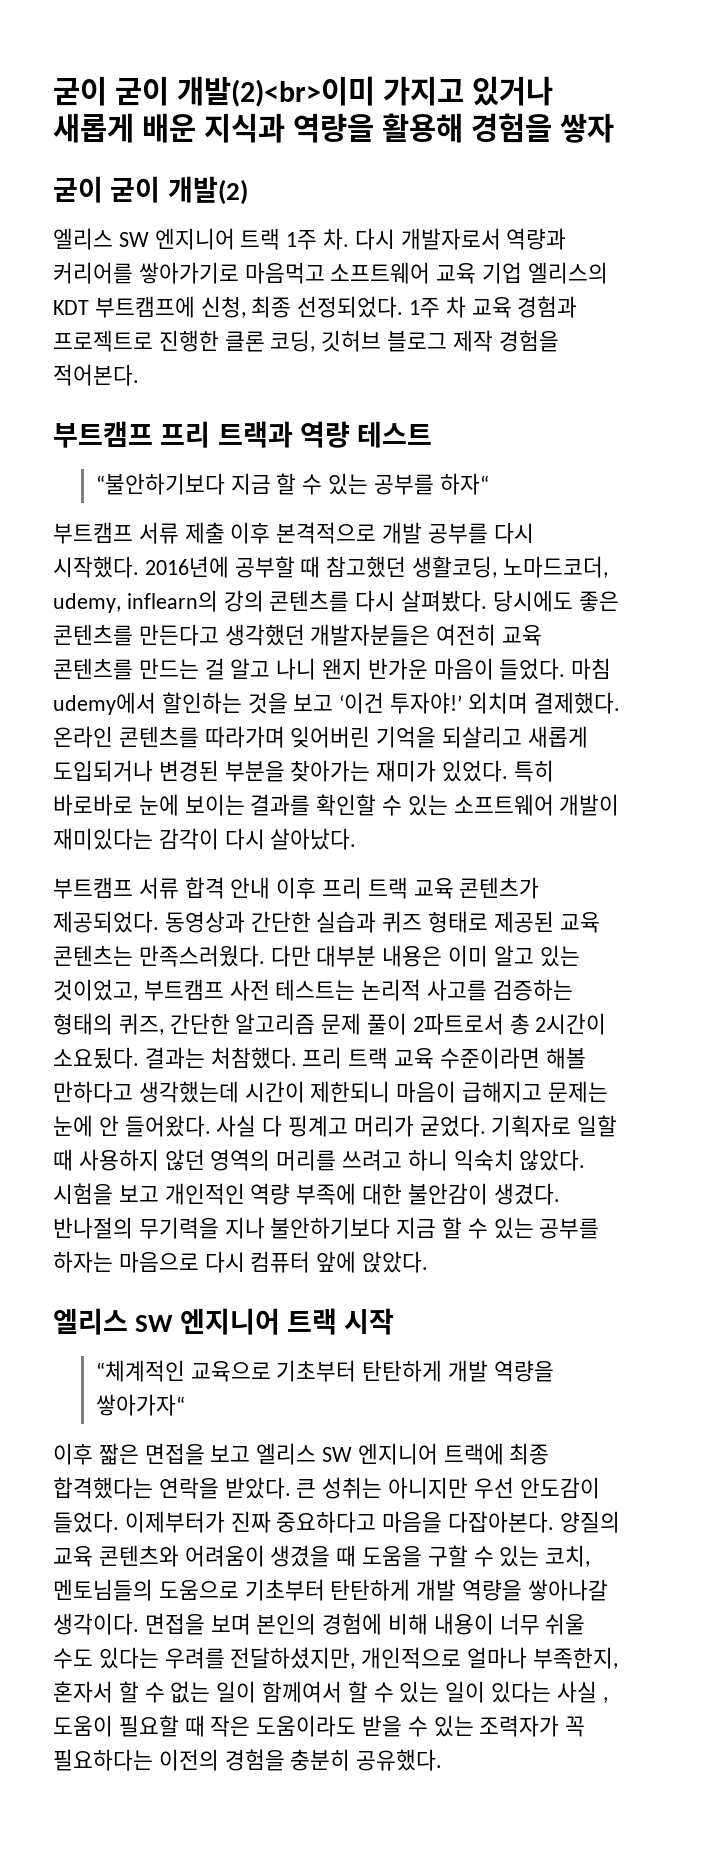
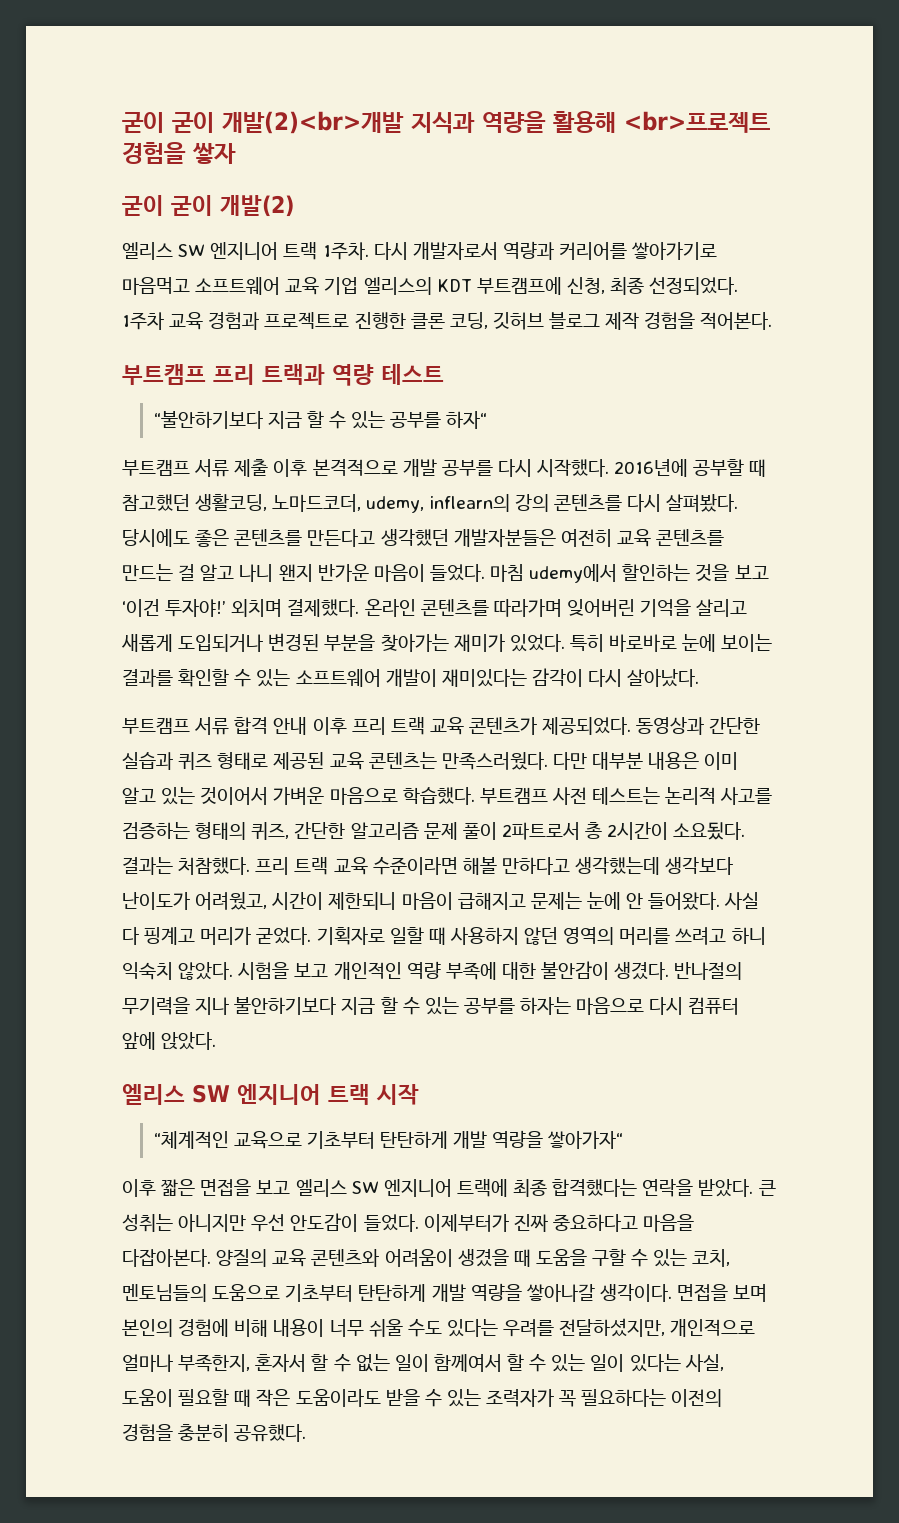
[53,76,553,107] [53,113,196,143] 굳이 굳이 개발(2)<br>이미 가지고 있거나 새롭게 배운 -> [122,111,404,134] 굳이 굳이 개발(2)<br>개발
(463, 128) none -> [624,111,770,133] <br>프로젝트
[286,228,350,250] 1주 차. -> [322,242,369,260] 1주차.
[409,296,466,318] 1주 차 -> [122,312,164,330] 1주차
[442,726,523,748] 되살리고 -> [696,599,748,617] 살리고
[53,979,138,1001] 것이었고, -> [200,787,475,805] 것이어서 가벼운 마음으로 학습했다.
(239, 1092) none -> [665,857,734,875] [122,892,268,910] 생각보다 난이도가 어려웠고,
[556,1681,608,1703] 사실 , -> [684,1354,724,1372] 사실,

